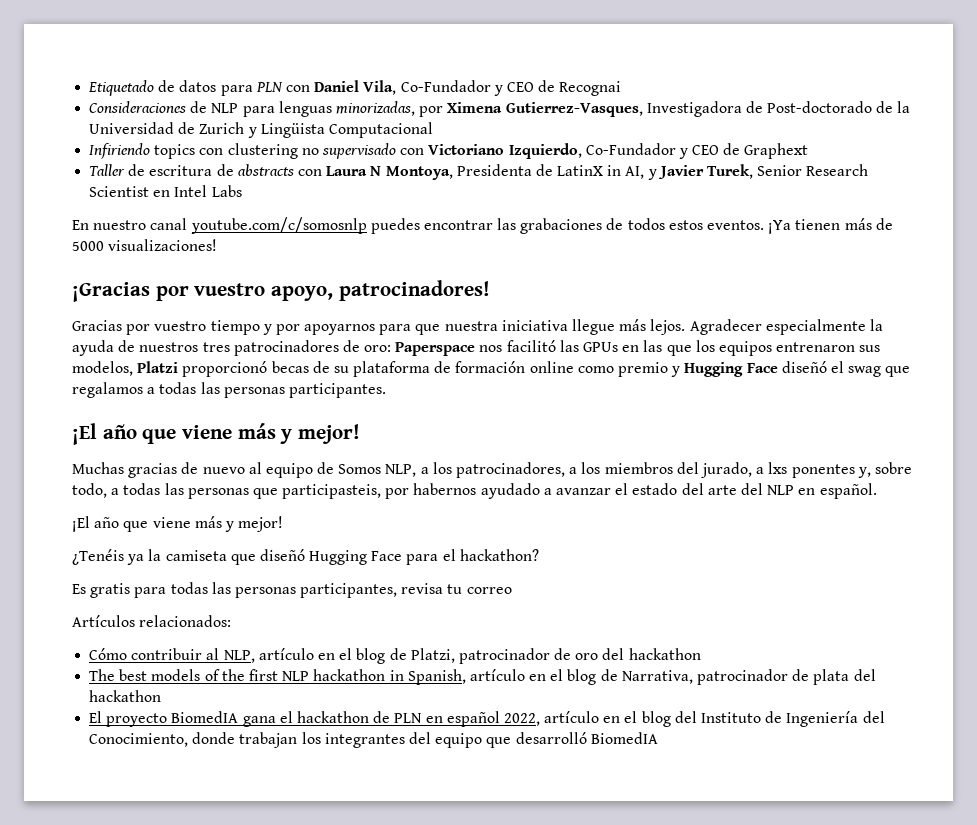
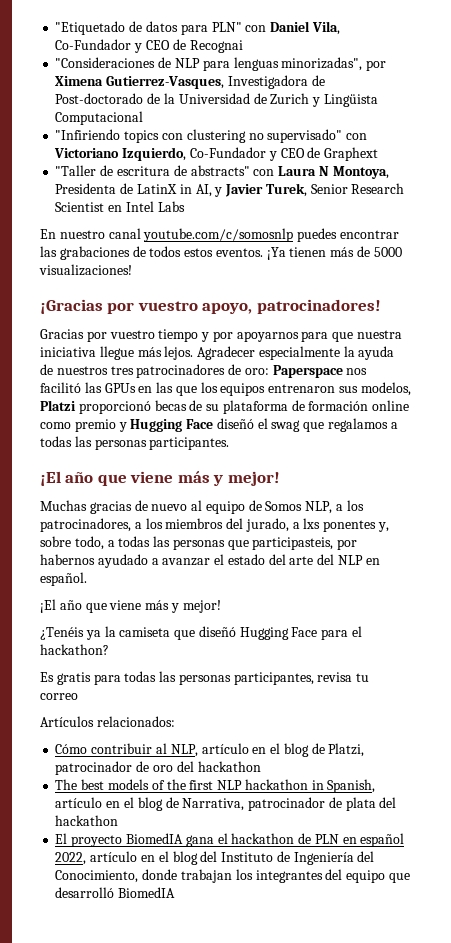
[88,80,155,96] Etiquetado -> [55,21,126,35] "Etiquetado
[255,82,283,92] PLN -> [211,22,242,32] PLN"
[89,101,187,113] Consideraciones -> [55,57,156,68] "Consideraciones
[335,101,415,116] minorizadas, -> [281,57,363,71] minorizadas",
[89,143,151,159] Infiriendo -> [55,129,121,140] "Infiriendo
[321,143,396,159] supervisado -> [267,129,343,143] supervisado"
[89,164,126,176] Taller -> [55,165,97,176] "Taller
[237,164,294,176] abstracts -> [190,165,250,176] abstracts"

